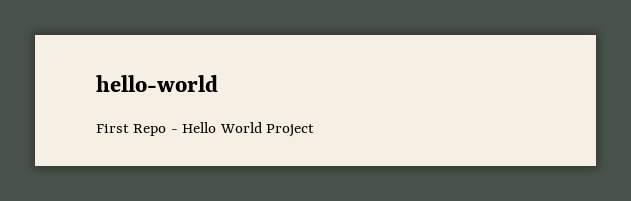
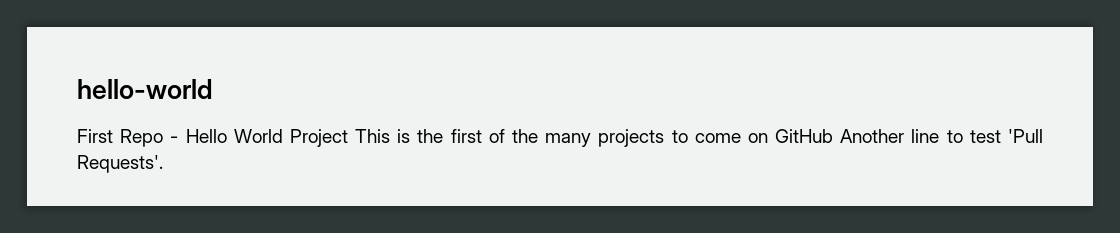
(315, 130) none -> [355,129,1043,147] [77,155,163,173] This is the first of the many projects to come on GitHub Another line to test 'Pull Requests'.

